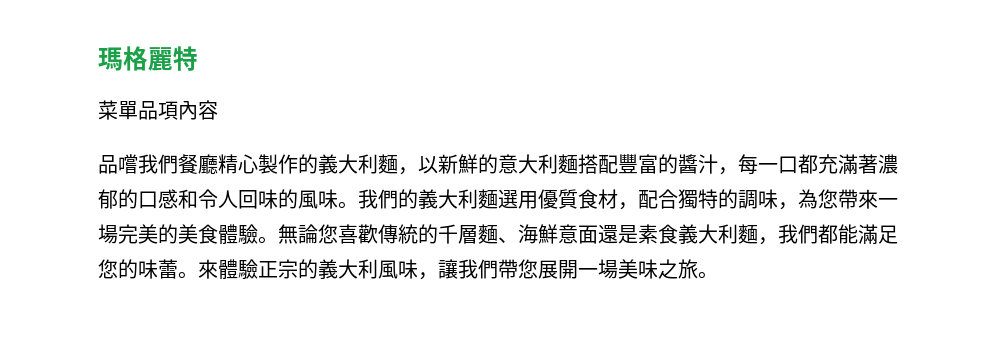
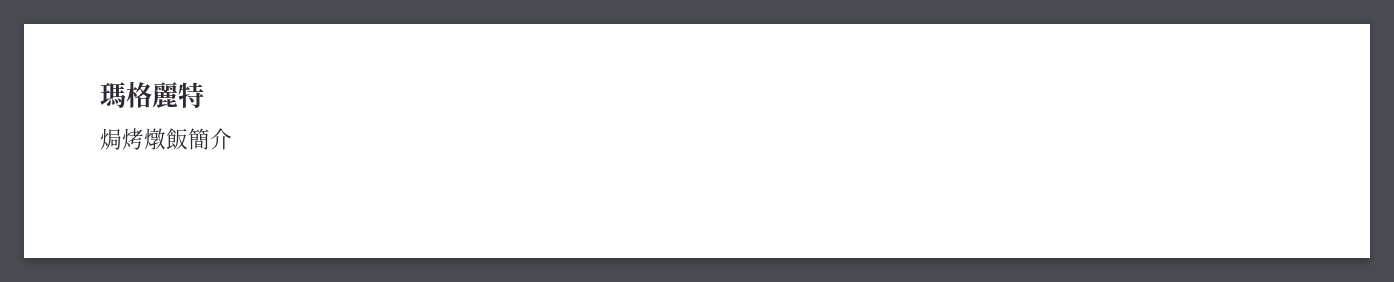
[98,100,218,120] [98,154,898,175] [98,189,898,210] [98,224,898,245] [98,259,718,280] 菜單品項內容 // 品嚐我們餐廳精心製作的義大利麵，以新鮮的意大利麵搭配豐富的醬汁，每一口都充滿著濃郁的口感和令人回味的風味。我們的義大利麵選用優質食材，配合獨特的調味，為您帶來一場完美的美食體驗。無論您喜歡傳統的千層麵、海鮮意面還是素食義大利麵，我們都能滿足您的味蕾。來體驗正宗的義大利風味，讓我們帶您展開一場美味之旅。 -> [100,128,232,150] 焗烤燉飯簡介

